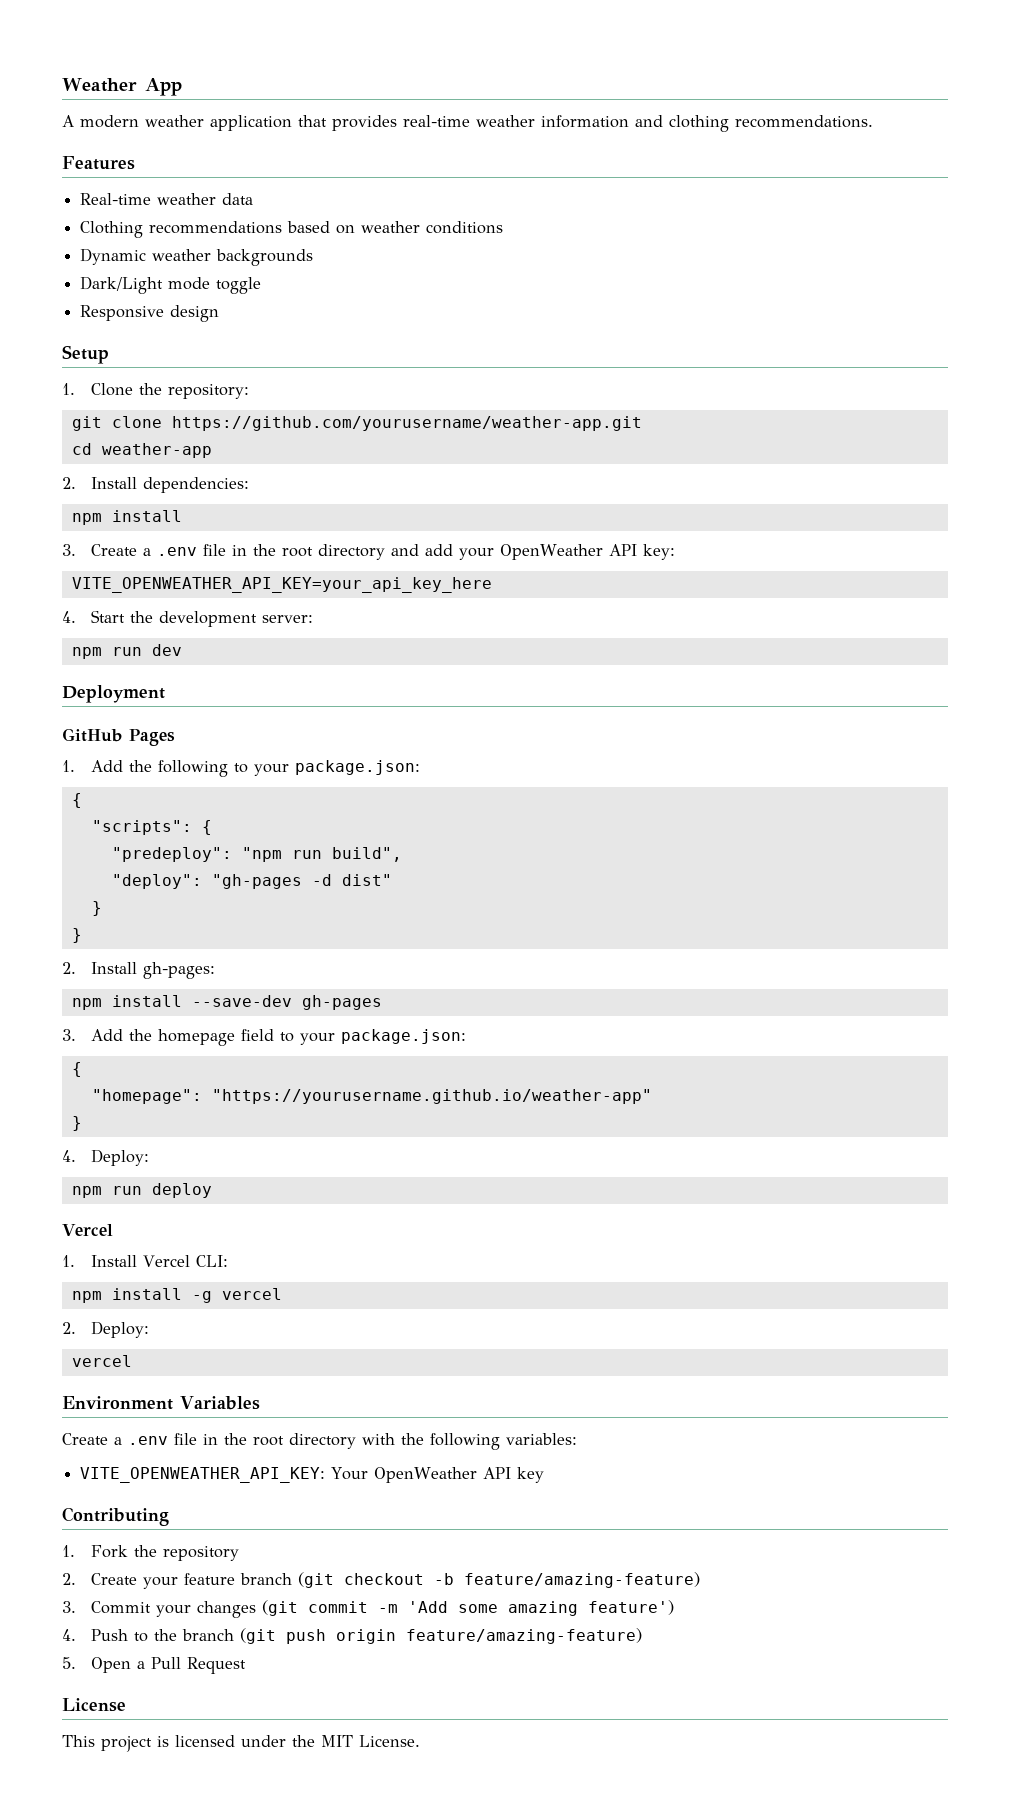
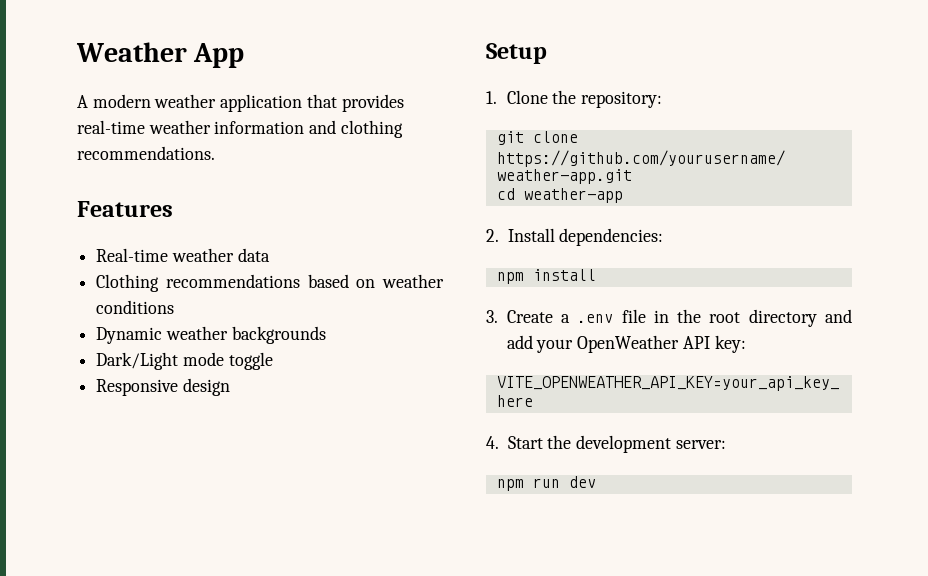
[62,685,165,703] [62,728,175,746] [62,760,421,777] [71,793,82,808] [91,820,212,835] [111,847,402,862] [111,874,392,889] [91,901,102,916] [71,928,82,943] [62,962,216,979] [71,995,382,1010] [62,1029,467,1046] [71,1062,82,1077] [91,1089,652,1104] [71,1116,82,1131] [62,1149,150,1166] [71,1183,212,1198] [62,1224,113,1236] [62,1255,229,1267] [71,1288,282,1303] [62,1321,150,1338] [71,1355,132,1367] [62,1396,260,1410] [62,1433,577,1450] [80,1467,545,1483] [62,1507,169,1526] [62,1545,240,1561] [62,1572,701,1589] [62,1600,675,1618] [62,1628,643,1644] [62,1657,247,1674] [62,1698,126,1712] [62,1735,420,1752] // Deployment // GitHub Pages // 1. Add the following to your package.json: // { // "scripts": { // "predeploy": "npm run build", // "deploy": "gh-pages -d dist" // } // } // 2. Install gh-pages: // npm install --save-dev gh-pages // 3. Add the homepage field to your package.json: // { // "homepage": "https://yourusername.github.io/weather-app" // } // 4. Deploy: // npm run deploy // Vercel // 1. Install Vercel CLI: // npm install -g vercel // 2. Deploy: // vercel // Environment Variables // Create a .env file in the root directory with the following variables: // VITE_OPENWEATHER_API_KEY: Your OpenWeather API key // Contributing // 1. Fork the repository // 2. Create your feature branch (git checkout -b feature/amazing-feature) // 3. Commit your changes (git commit -m 'Add some amazing feature') // 4. Push to the branch (git push origin feature/amazing-feature) // 5. Open a Pull Request // License // This project is licensed under the MIT License. -> (596, 482) none

